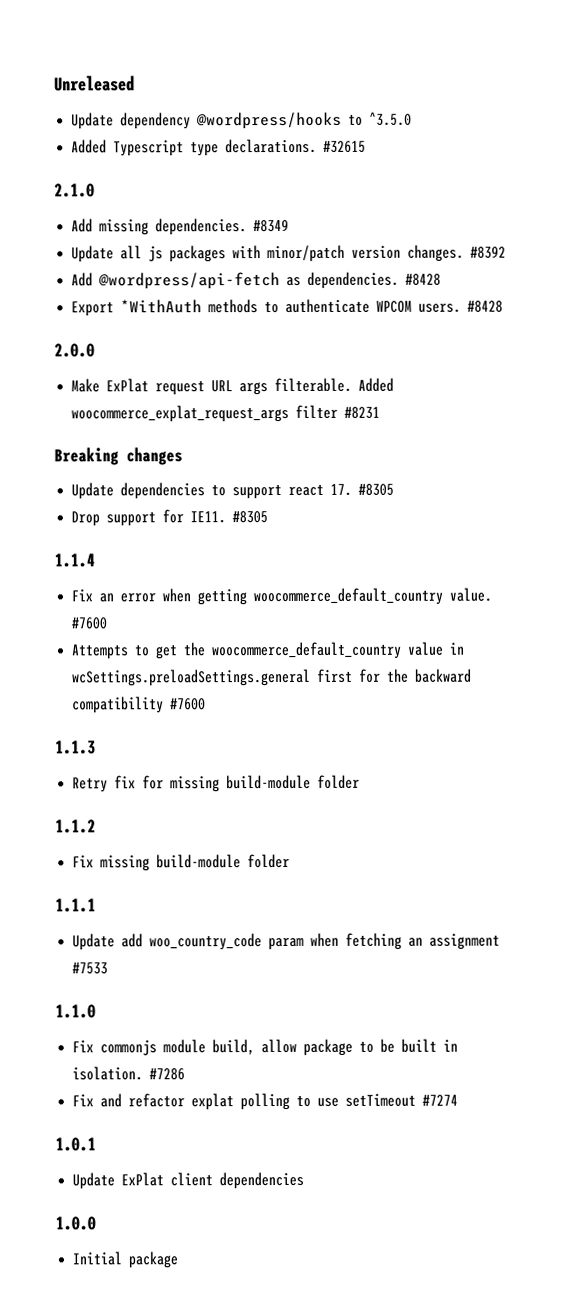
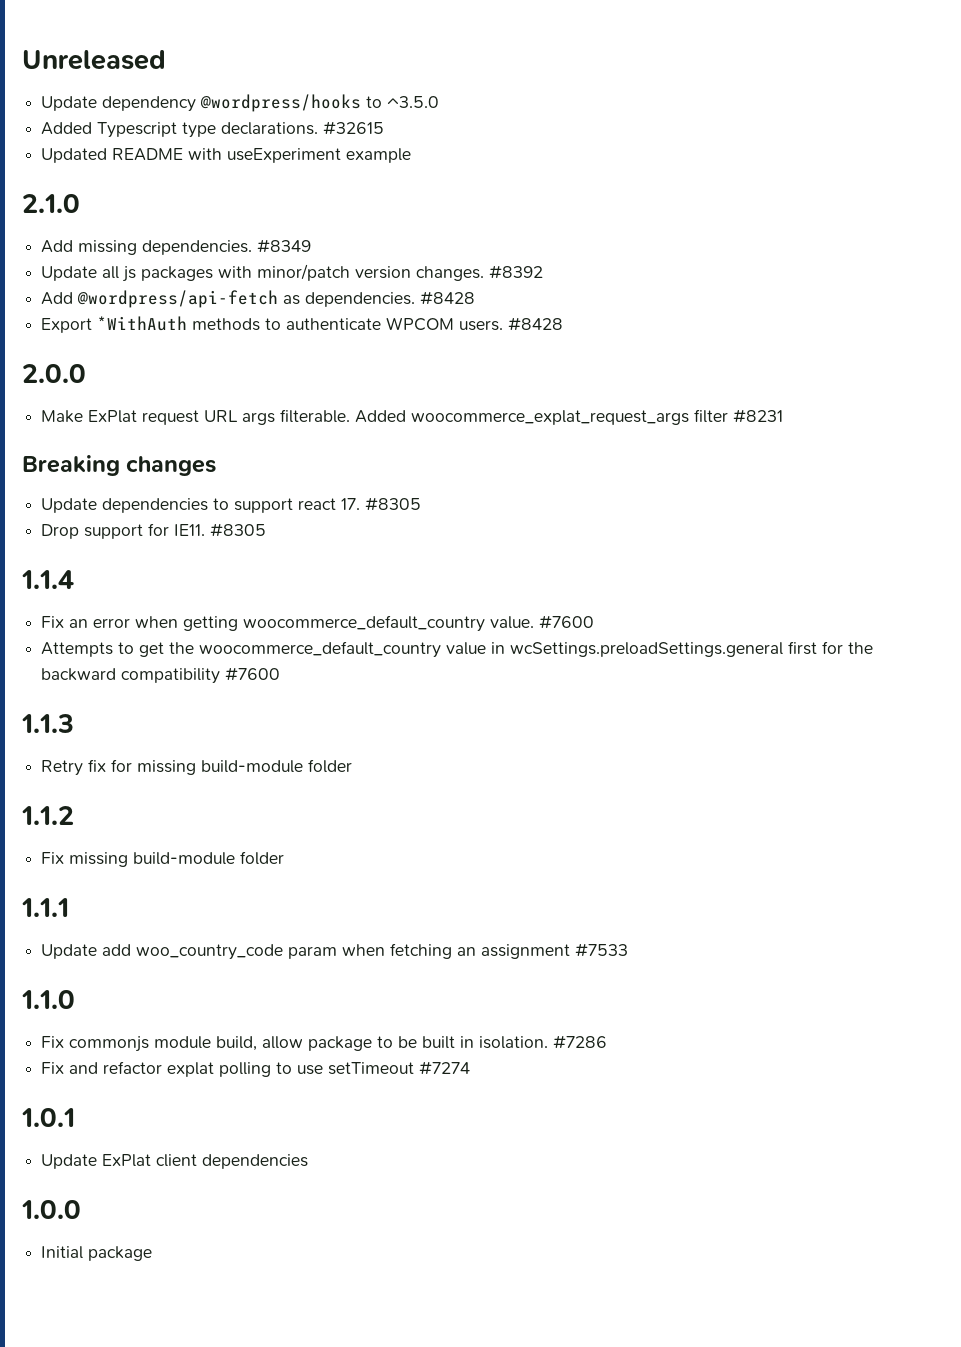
(367, 146) none -> [41,148,412,163] // Updated README with useExperiment example

